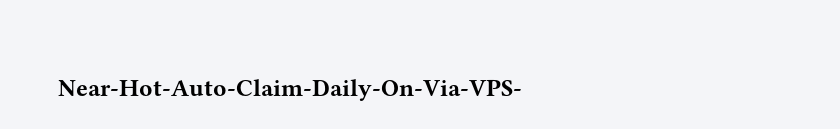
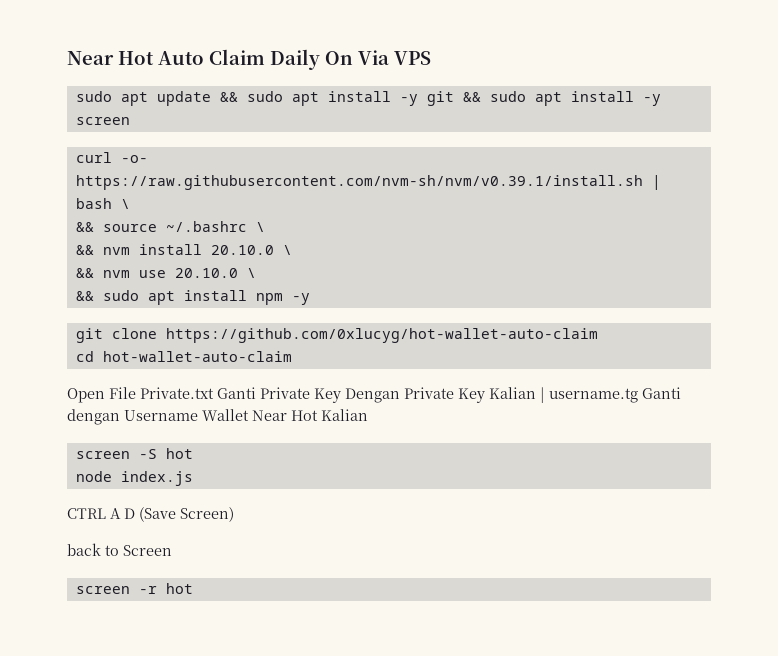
[58,79,522,101] Near-Hot-Auto-Claim-Daily-On-Via-VPS- -> [67,49,431,70] [75,91,661,106] [75,117,130,125] [75,152,148,163] [75,175,661,190] [75,198,130,209] [75,221,265,232] [75,244,292,255] [75,268,256,278] [75,290,310,305] [75,328,598,343] [75,351,292,362] [67,387,681,403] [67,409,368,425] [75,448,193,459] [75,471,193,486] [67,507,234,522] [67,543,172,556] [75,583,193,594] Near Hot Auto Claim Daily On Via VPS // sudo apt update && sudo apt install -y git && sudo apt install -y screen // curl -o- https://raw.githubusercontent.com/nvm-sh/nvm/v0.39.1/install.sh | bash \ // && source ~/.bashrc \ // && nvm install 20.10.0 \ // && nvm use 20.10.0 \ // && sudo apt install npm -y // git clone https://github.com/0xlucyg/hot-wallet-auto-claim // cd hot-wallet-auto-claim // Open File Private.txt Ganti Private Key Dengan Private Key Kalian | username.tg Ganti dengan Username Wallet Near Hot Kalian // screen -S hot // node index.js // CTRL A D (Save Screen) // back to Screen // screen -r hot

